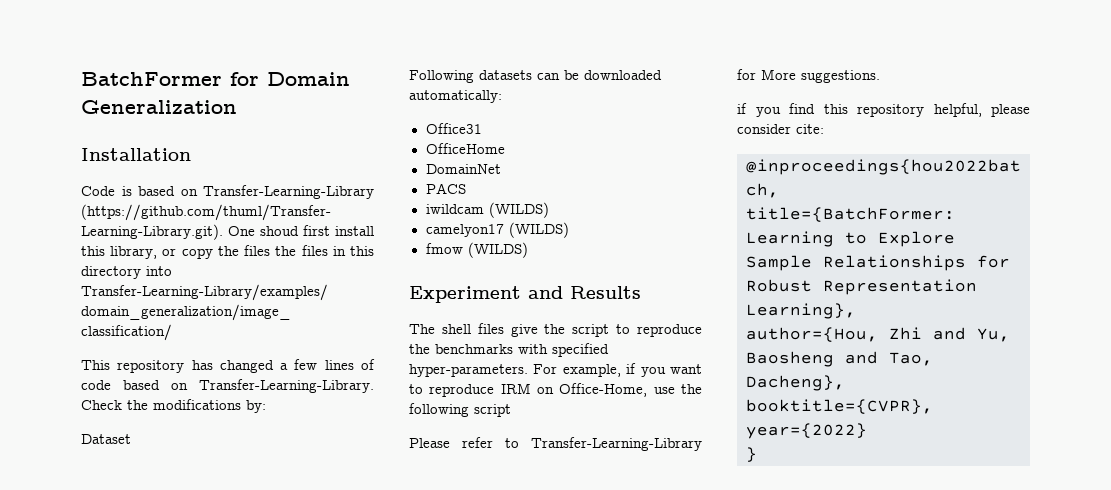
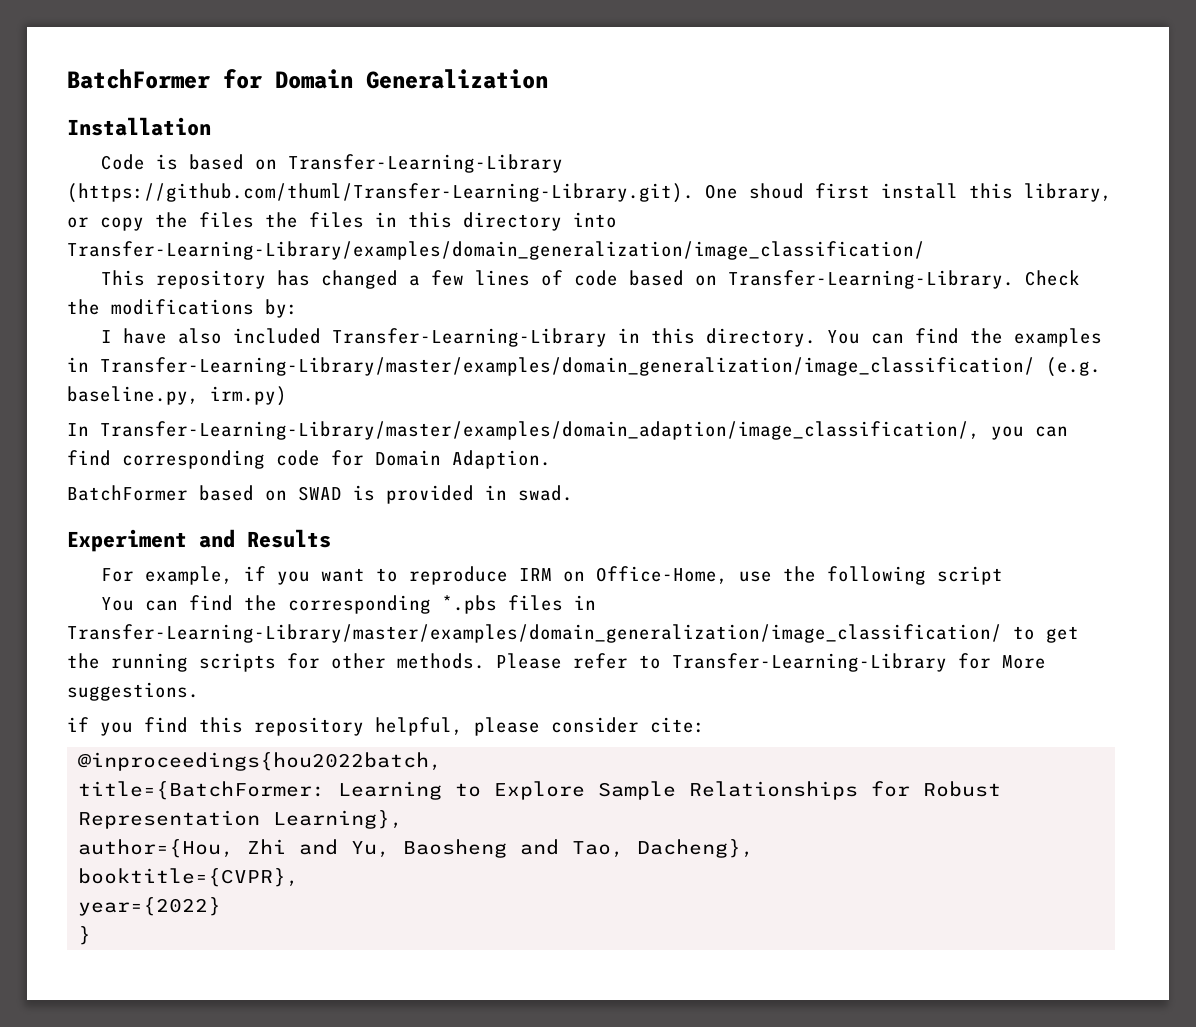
[81,434,131,444] [409,70,662,83] [409,90,502,103] [425,123,482,134] [425,143,505,154] [425,164,501,174] [425,183,466,194] [425,202,549,218] [425,222,569,238] [425,242,528,258] [409,286,641,303] [409,323,702,337] [409,343,609,357] [409,364,528,377] Dataset // Following datasets can be downloaded automatically: // Office31 // OfficeHome // DomainNet // PACS // iwildcam (WILDS) // camelyon17 (WILDS) // fmow (WILDS) // Experiment and Results // The shell files give the script to reproduce the benchmarks with specified hyper-parameters. -> [101,328,1103,347] [67,357,1101,377] [67,386,287,406] [67,421,1068,440] [67,450,551,469] [67,485,573,504] [67,529,331,552] I have also included Transfer-Learning-Library in this directory. You can find the examples in Transfer-Learning-Library/master/examples/domain_generalization/image_classification/ (e.g. baseline.py, irm.py) // In Transfer-Learning-Library/master/examples/domain_adaption/image_classification/, you can find corresponding code for Domain Adaption. // BatchFormer based on SWAD is provided in swad. // Experiment and Results //
(511, 410) none -> [101,595,597,614] [67,624,1079,643] [67,653,485,672] You can find the corresponding *.pbs files in Transfer-Learning-Library/master/examples/domain_generalization/image_classification/ to get the running scripts for other methods.

